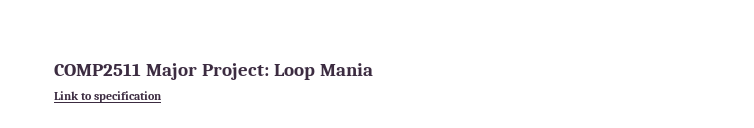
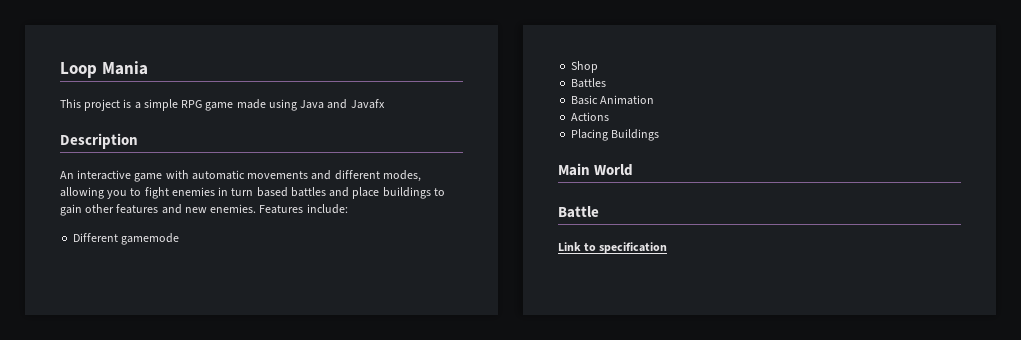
[54,63,269,80] COMP2511 Major Project: -> (60, 70) none
(373, 69) none -> [60,99,385,111] [60,133,138,149] [60,170,421,182] [60,187,445,199] [60,204,348,216] [73,233,180,245] [571,61,599,73] [571,78,607,88] [571,95,655,105] [571,112,610,121] [571,129,660,141] [558,163,634,176] [558,206,599,218] // This project is a simple RPG game made using Java and Javafx // Description // An interactive game with automatic movements and different modes, allowing you to fight enemies in turn based battles and place buildings to gain other features and new enemies. Features include: // Different gamemode // Shop // Battles // Basic Animation // Actions // Placing Buildings // Main World // Battle

